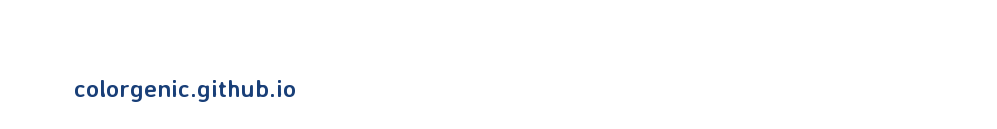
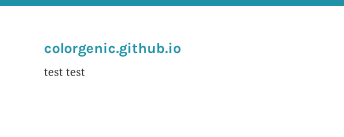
(296, 91) none -> [44,68,85,76] // test test

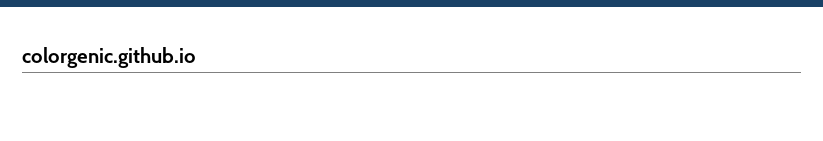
[44,68,85,76] // test test -> (196, 57) none

